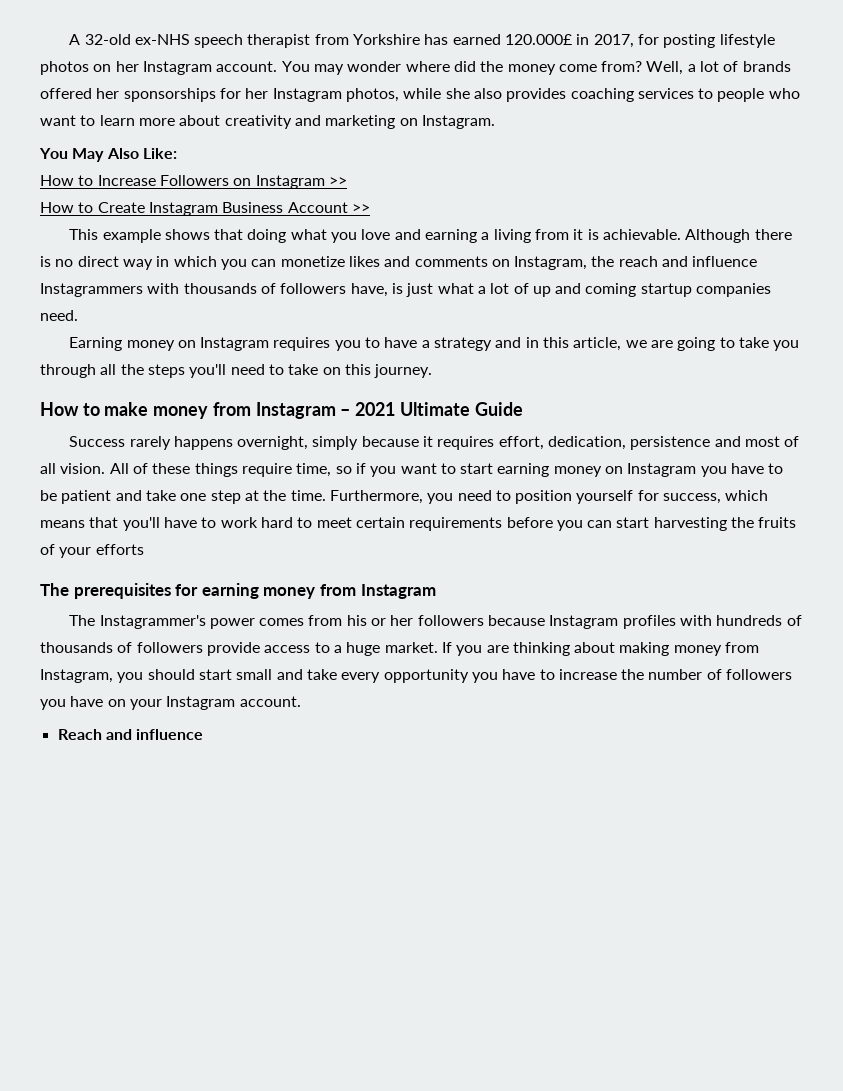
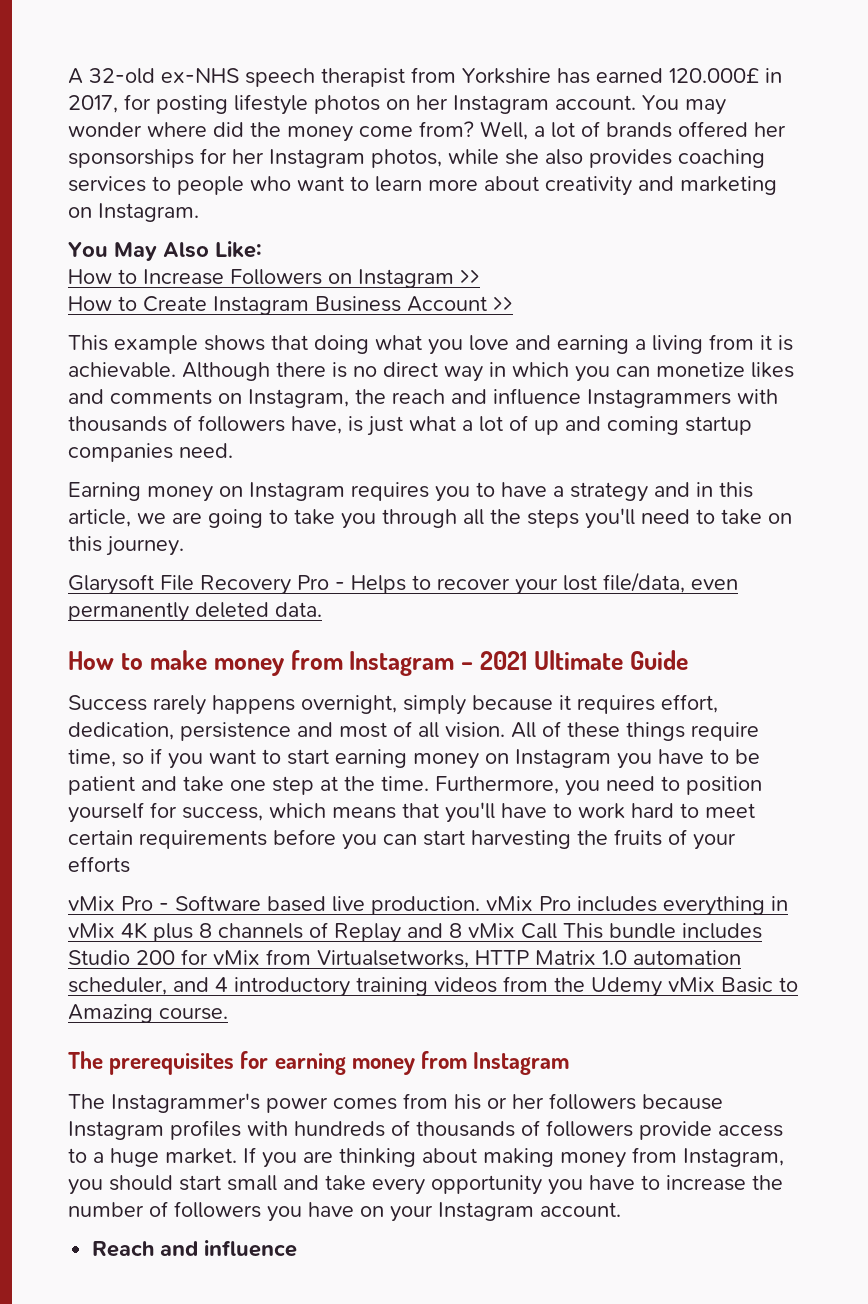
(433, 371) none -> [68,572,738,595] [68,602,322,622] // Glarysoft File Recovery Pro - Helps to recover your lost file/data, even permanently deleted data.
(144, 549) none -> [68,895,788,916] [68,922,762,943] [68,949,741,968] [68,976,798,997] [68,1004,228,1023] // vMix Pro - Software based live production. vMix Pro includes everything in vMix 4K plus 8 channels of Replay and 8 vMix Call This bundle includes Studio 200 for vMix from Virtualsetworks, HTTP Matrix 1.0 automation scheduler, and 4 introductory training videos from the Udemy vMix Basic to Amazing course.

